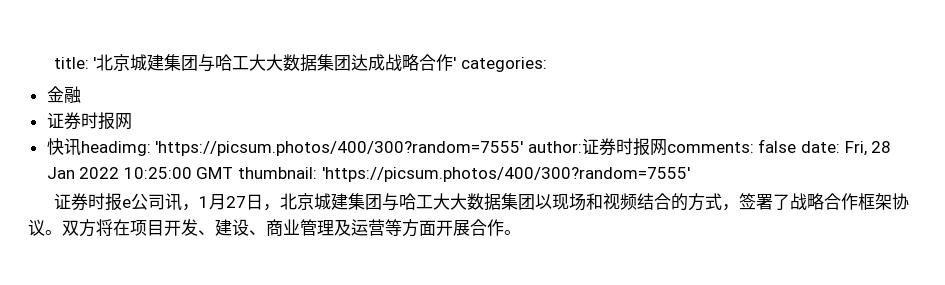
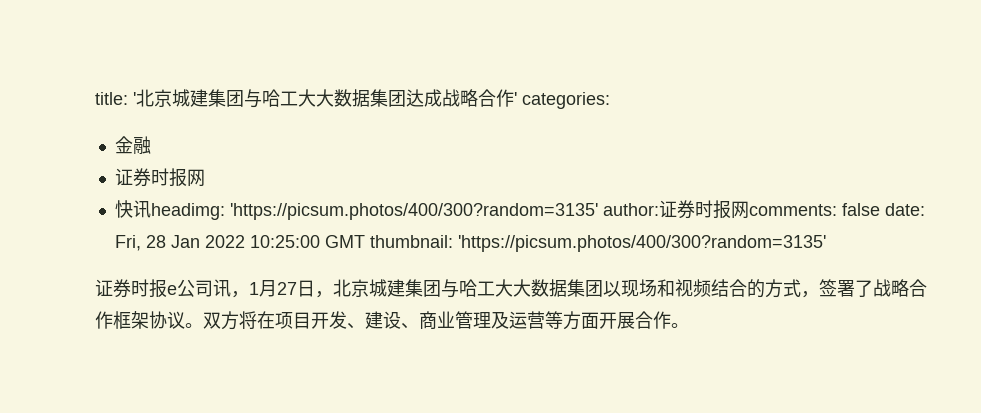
[155,141,524,156] 'https://picsum.photos/400/300?random=7555' -> [229,203,598,220] 'https://picsum.photos/400/300?random=3135'
[321,167,690,182] 'https://picsum.photos/400/300?random=7555' -> [457,235,826,252] 'https://picsum.photos/400/300?random=3135'

